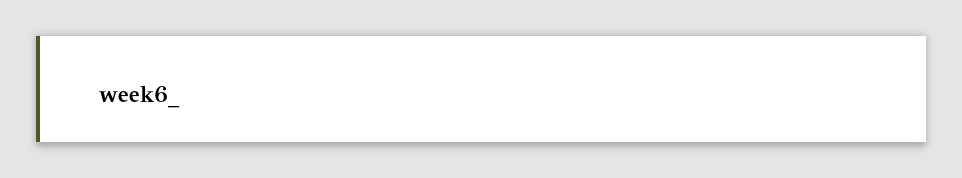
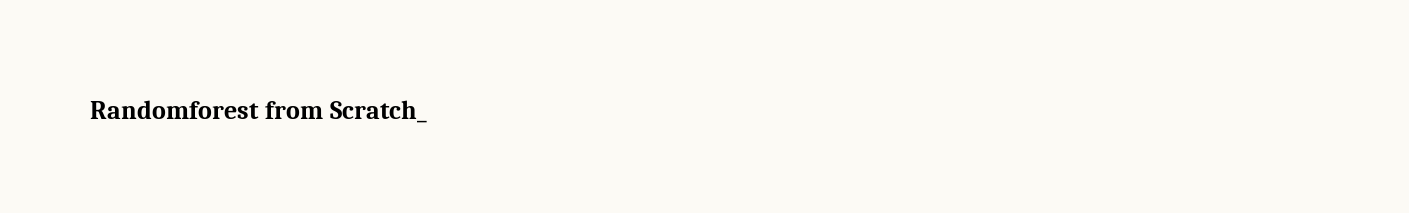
[99,86,180,108] week6_ -> [90,100,427,123] Randomforest from Scratch_

